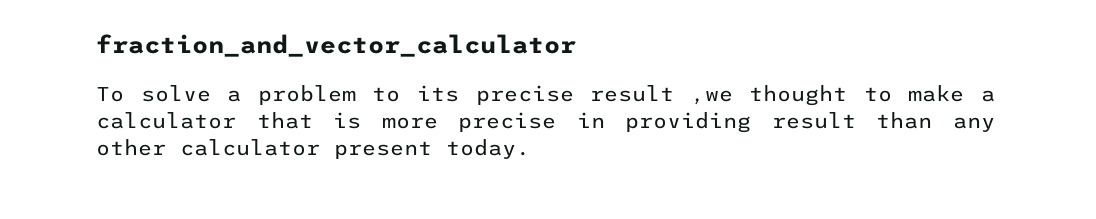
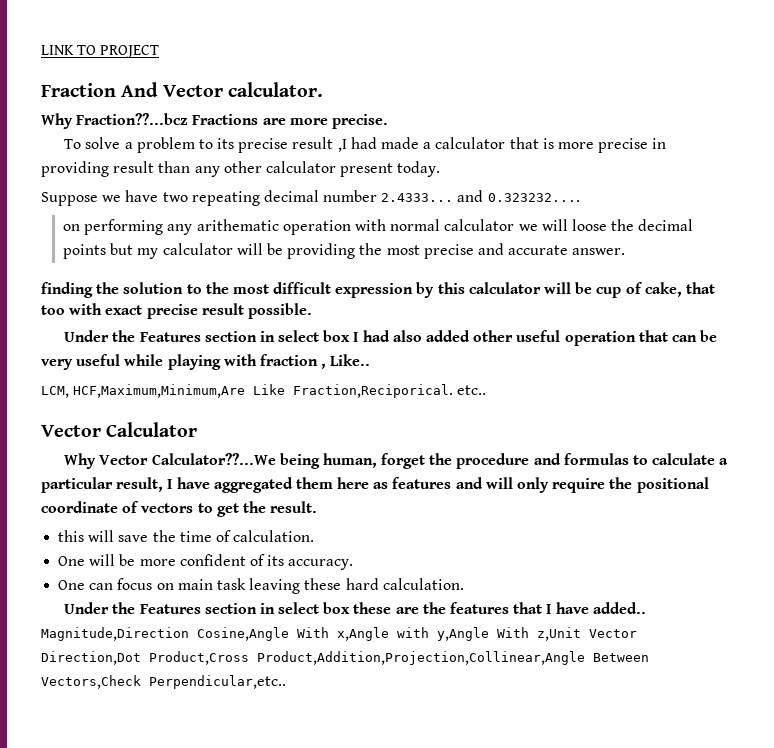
[96,34,576,57] fraction_and_vector_calculator -> [41,45,160,58] [41,82,323,97] [41,113,388,129] LINK TO PROJECT // Fraction And Vector calculator. // Why Fraction??...bcz Fractions are more precise.
[690,85,965,106] ,we thought to make -> [337,137,420,152] ,I had made
(530, 149) none -> [41,190,580,206] [63,219,694,235] [63,243,626,259] [41,282,715,298] [41,303,312,319] [64,330,718,346] [41,354,371,370] [41,384,487,398] [41,422,198,437] [64,453,729,469] [41,477,709,493] [41,501,318,517] [58,530,315,542] [58,554,354,570] [58,578,464,594] [64,602,646,614] [41,627,637,641] [41,651,649,665] [41,675,286,689] // Suppose we have two repeating decimal number 2.4333... and 0.323232.... // on performing any arithematic operation with normal calculator we will loose the decimal points but my calculator will be providing the most precise and accurate answer. // finding the solution to the most difficult expression by this calculator will be cup of cake, that too with exact precise result possible. // Under the Features section in select box I had also added other useful operation that can be very useful while playing with fraction , Like.. // LCM, HCF,Maximum,Minimum,Are Like Fraction,Reciporical. etc.. // Vector Calculator // Why Vector Calculator??...We being human, forget the procedure and formulas to calculate a particular result, I have aggregated them here as features and will only require the positional coordinate of vectors to get the result. // this will save the time of calculation. // One will be more confident of its accuracy. // One can focus on main task leaving these hard calculation. // Under the Features section in select box these are the features that I have added.. Magnitude,Direction Cosine,Angle With x,Angle with y,Angle With z,Unit Vector Direction,Dot Product,Cross Product,Addition,Projection,Collinear,Angle Between Vectors,Check Perpendicular,etc..

